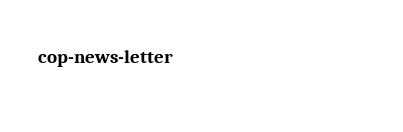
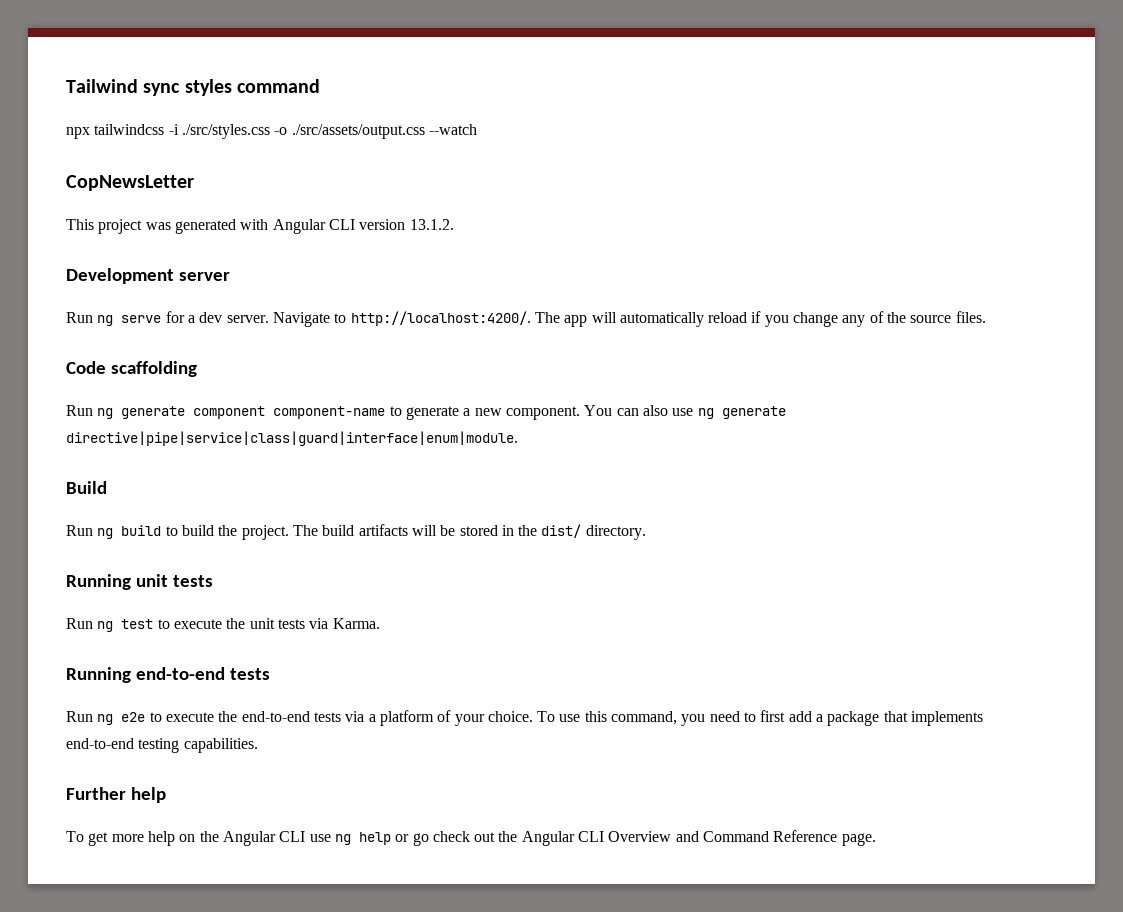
[38,50,173,67] cop-news-letter -> [66,79,321,96] [66,124,477,139] [66,175,194,191] [66,219,454,234] [66,268,230,284] [66,311,986,327] [66,361,197,377] [66,405,786,420] [66,431,518,446] [66,481,107,494] [66,524,646,540] [66,574,213,590] [66,618,380,632] [66,667,270,683] [66,710,984,726] [66,738,258,753] [66,787,166,803] [66,830,876,846] Tailwind sync styles command // npx tailwindcss -i ./src/styles.css -o ./src/assets/output.css --watch // CopNewsLetter // This project was generated with Angular CLI version 13.1.2. // Development server // Run ng serve for a dev server. Navigate to http://localhost:4200/. The app will automatically reload if you change any of the source files. // Code scaffolding // Run ng generate component component-name to generate a new component. You can also use ng generate directive|pipe|service|class|guard|interface|enum|module. // Build // Run ng build to build the project. The build artifacts will be stored in the dist/ directory. // Running unit tests // Run ng test to execute the unit tests via Karma. // Running end-to-end tests // Run ng e2e to execute the end-to-end tests via a platform of your choice. To use this command, you need to first add a package that implements end-to-end testing capabilities. // Further help // To get more help on the Angular CLI use ng help or go check out the Angular CLI Overview and Command Reference page.

